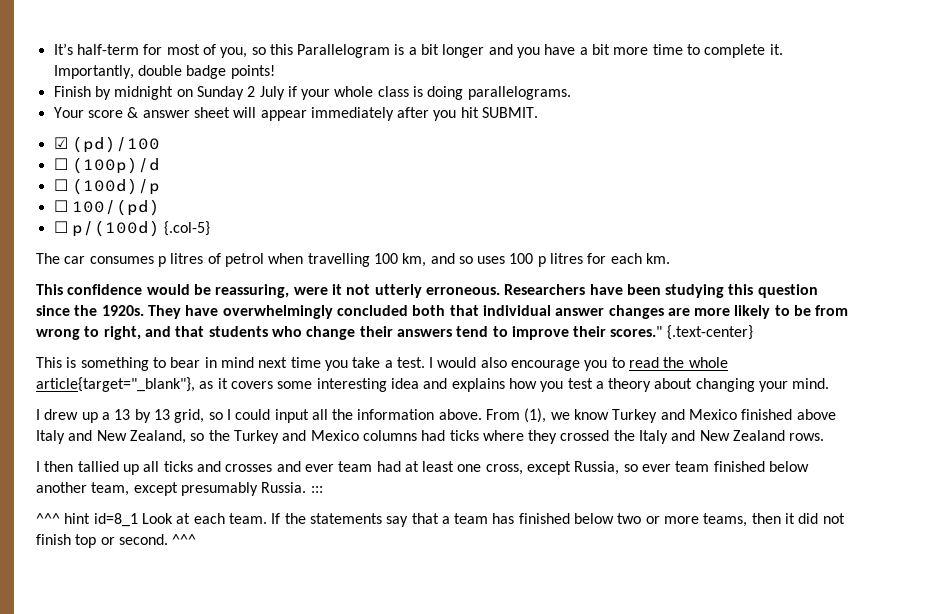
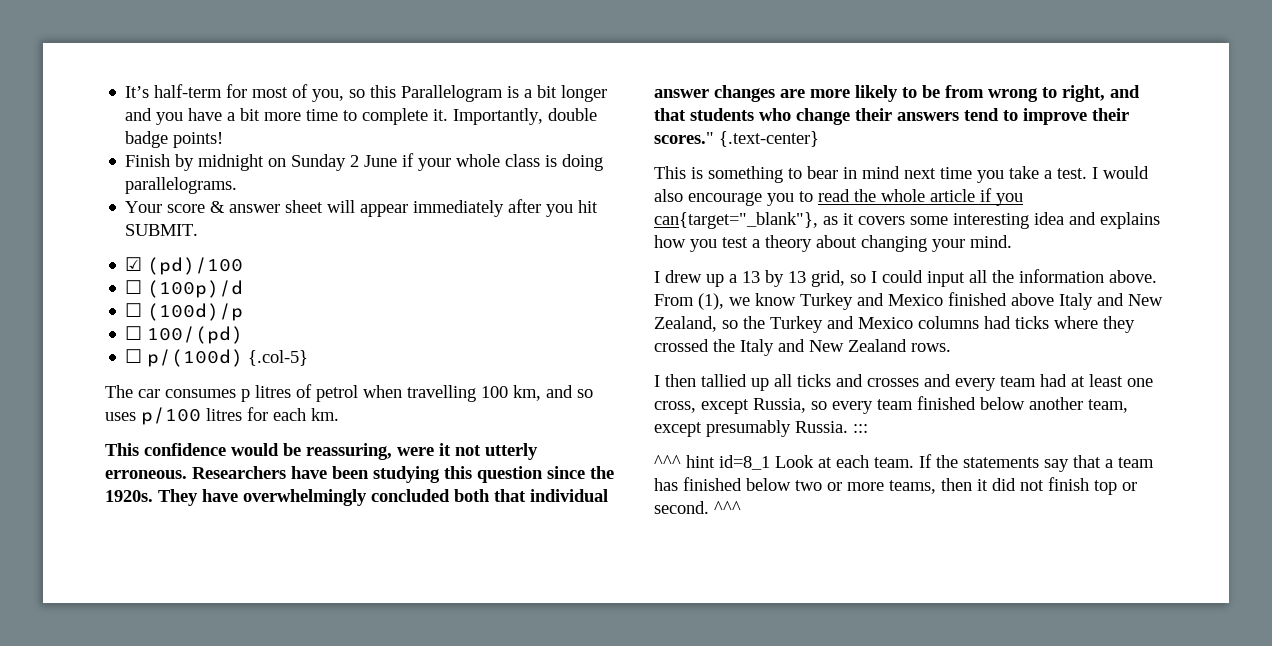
[259,86,285,100] July -> [364,155,398,167] June
[509,253,546,267] 100 p -> [141,407,201,425] p/100
[36,377,195,392] article{target="_blank"}, -> [930,188,1023,206] [654,212,818,229] article if you can{target="_blank"},
[304,464,334,472] ever -> [955,378,996,391] every
[642,464,672,472] ever -> [832,401,873,414] every

